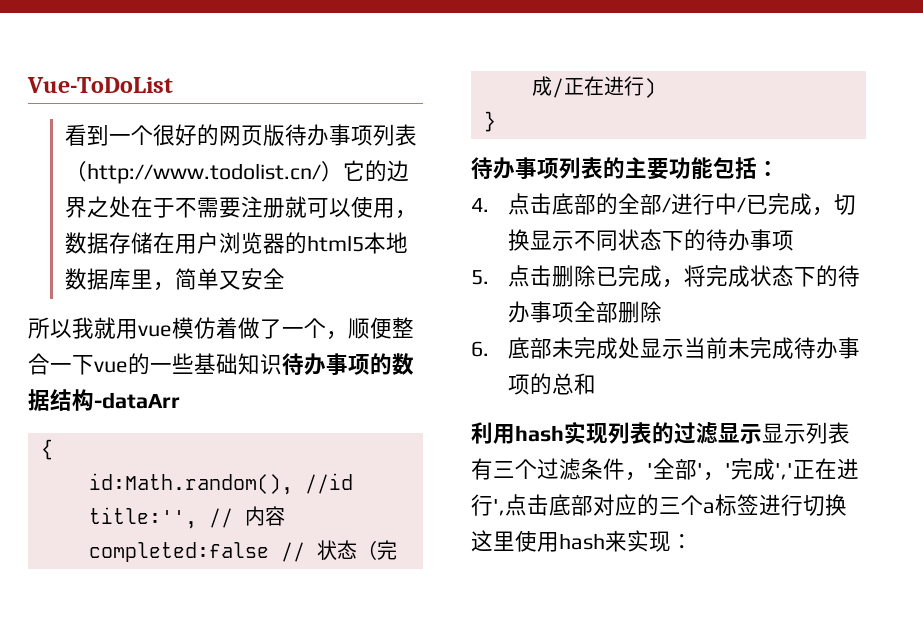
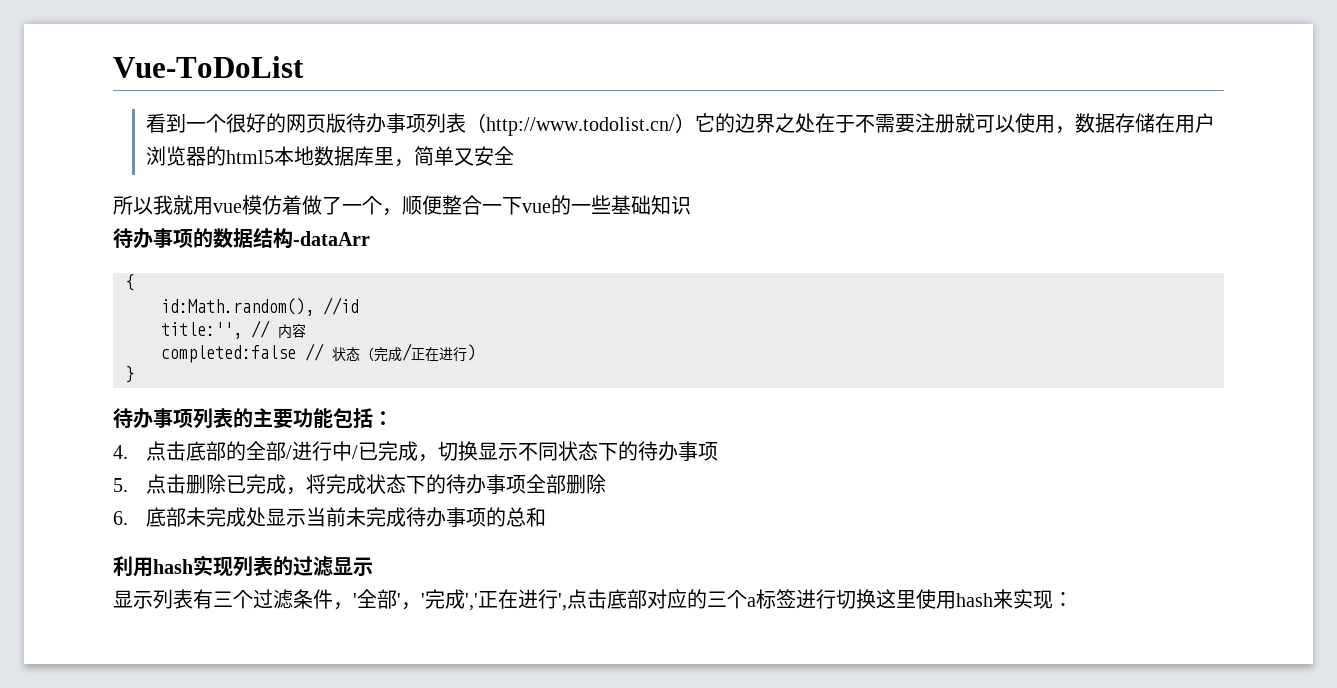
(282, 364) none -> (691, 205) //
(762, 434) none -> (373, 566) //

